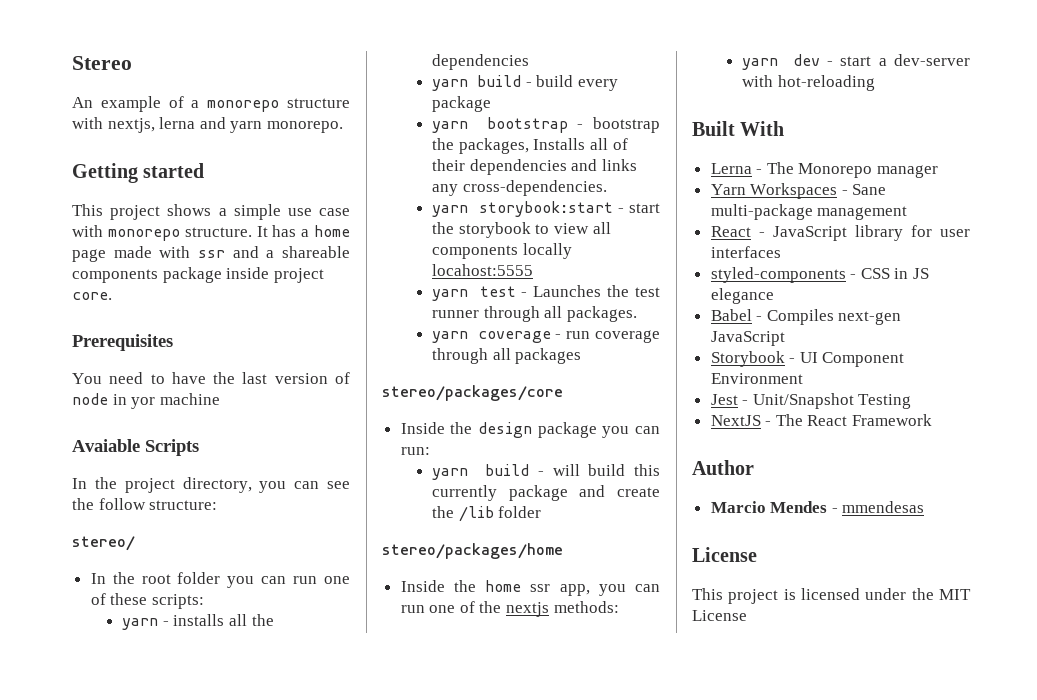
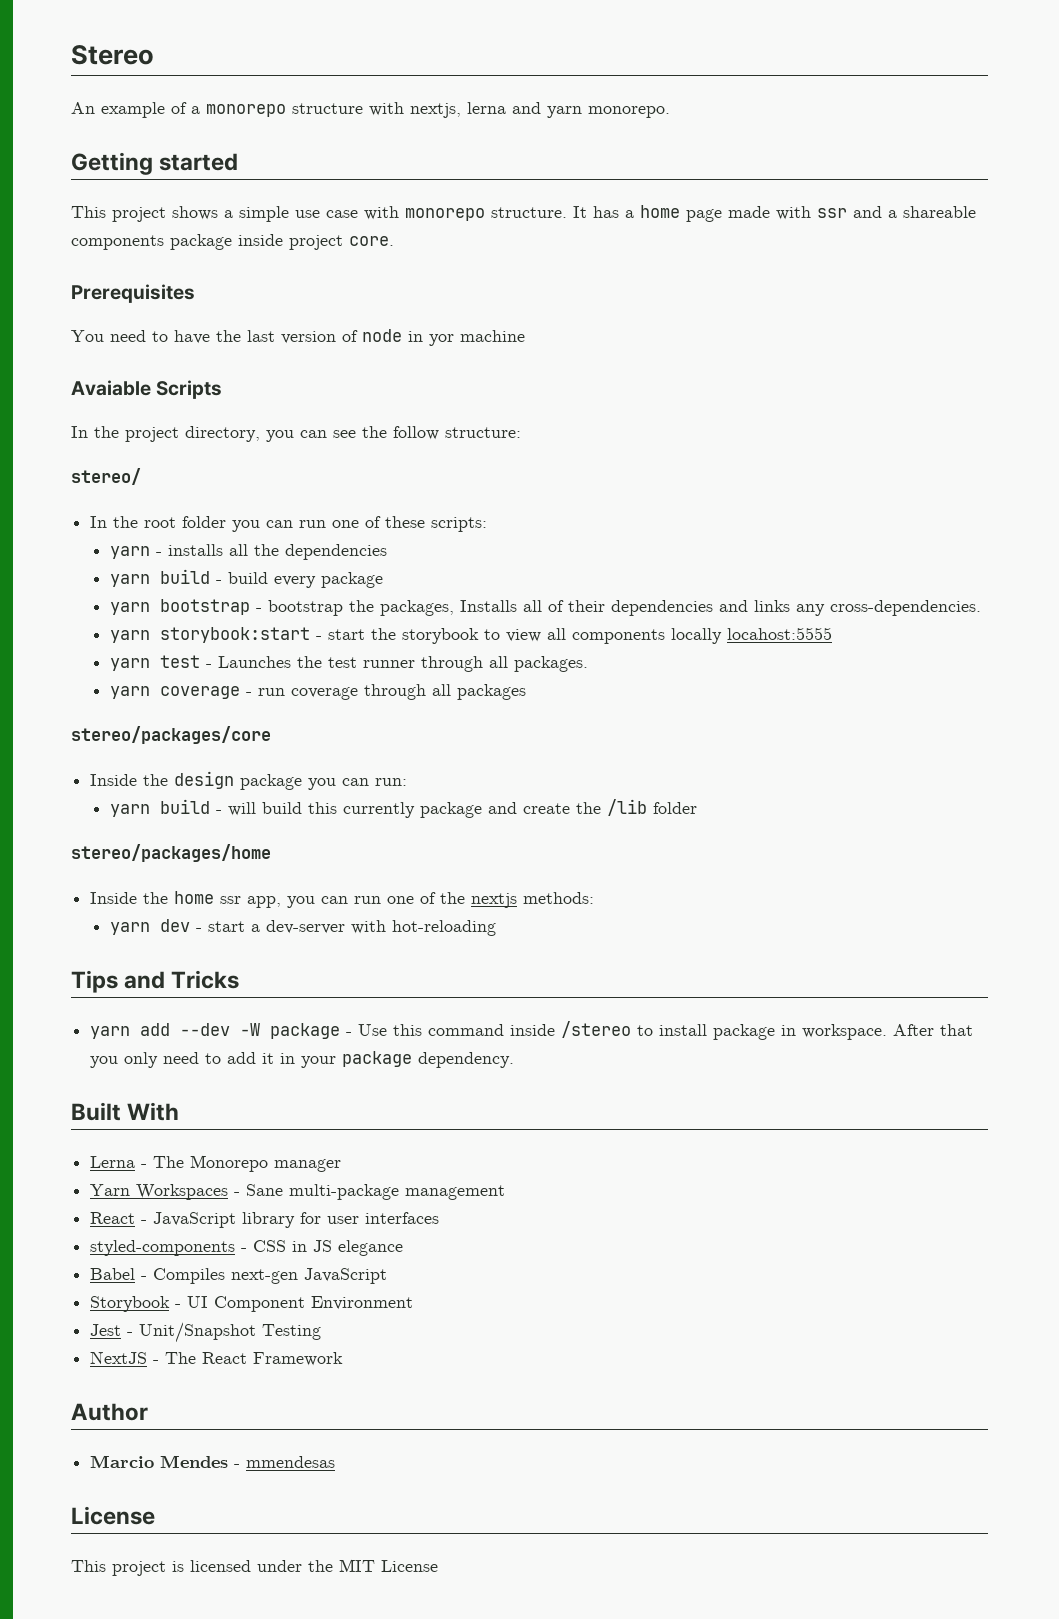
(875, 83) none -> [71,970,240,993] [90,1021,974,1040] [90,1051,515,1068] // Tips and Tricks // yarn add --dev -W package - Use this command inside /stereo to install package in workspace. After that you only need to add it in your package dependency.

